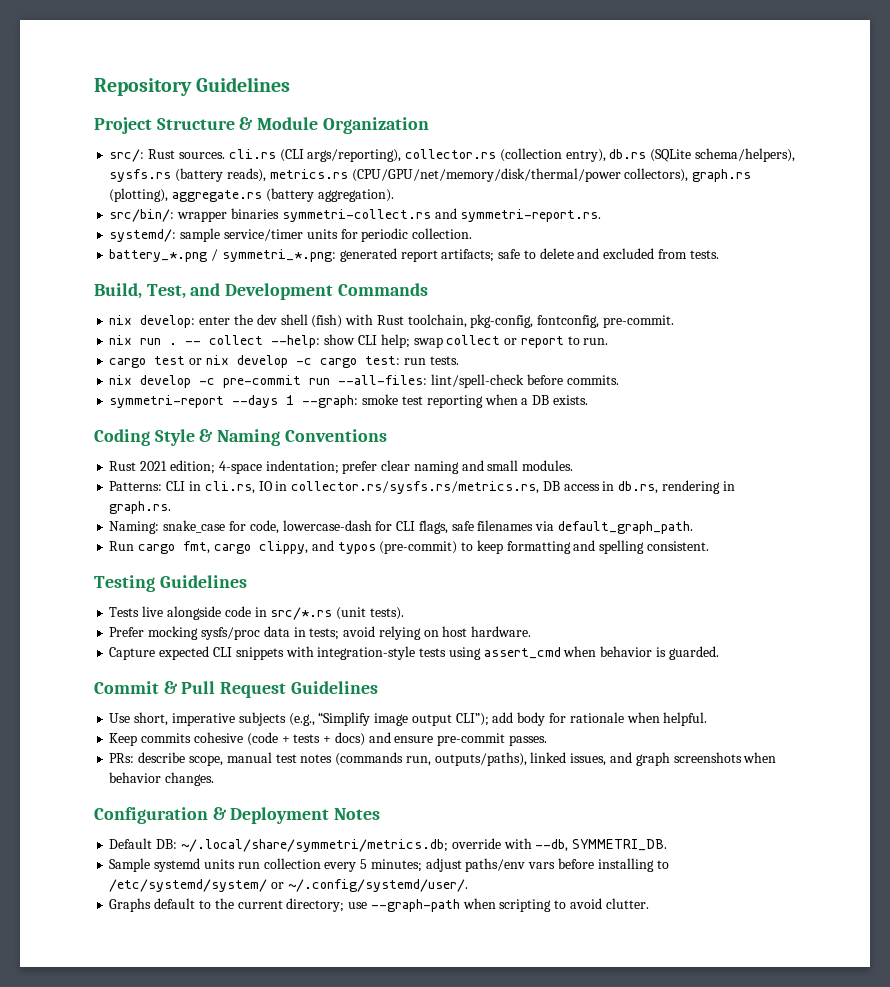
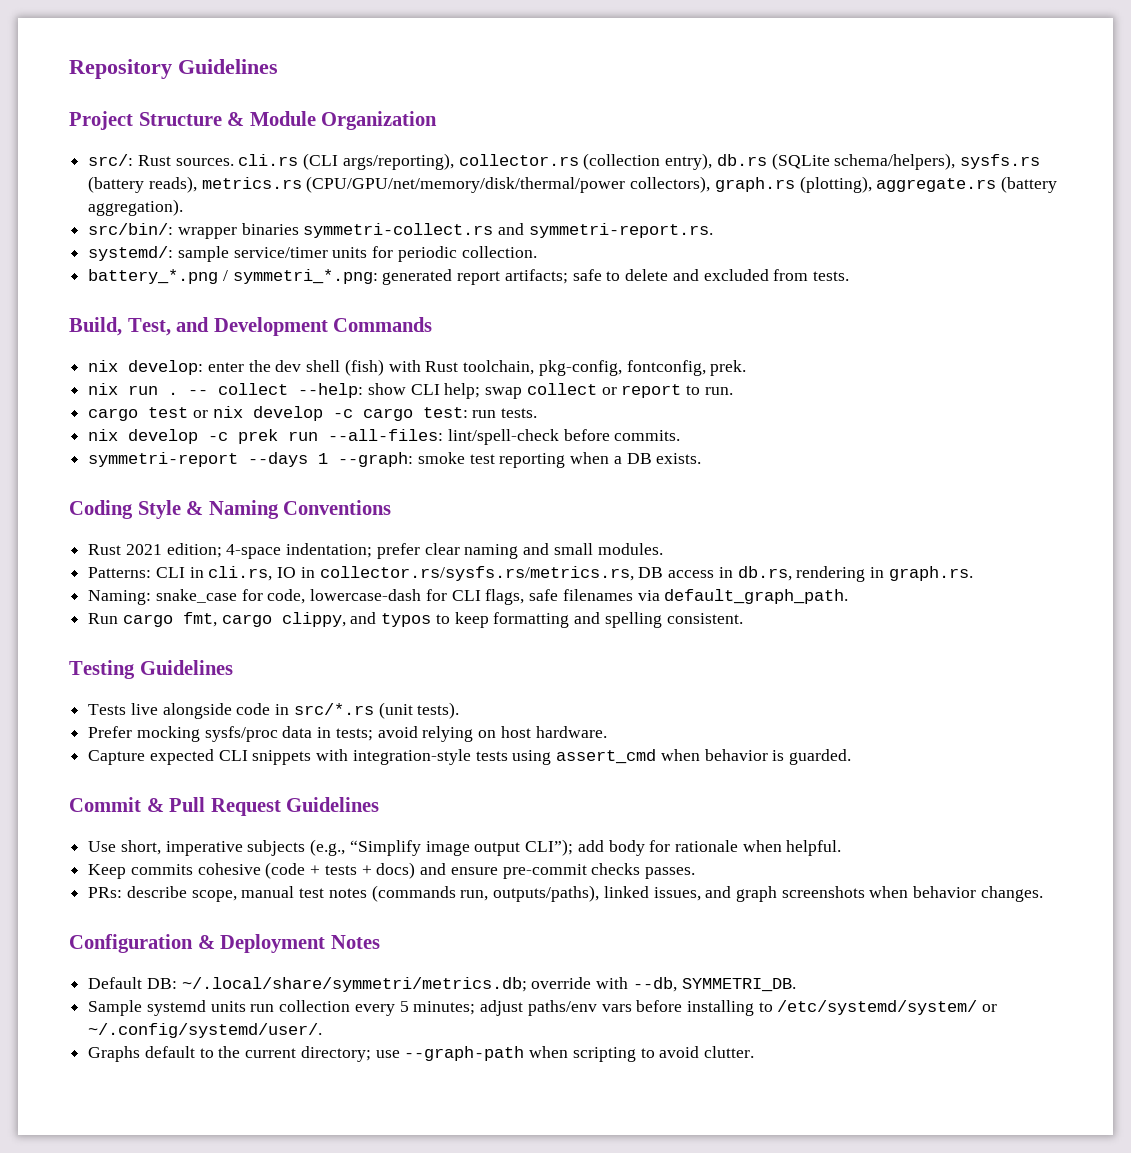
[602,315,674,328] pre-commit. -> [710,360,747,376] prek.
[223,375,302,388] pre-commit -> [238,429,279,444] prek
[379,541,458,554] (pre-commit) -> (432, 620) none
(506, 739) none -> [591,863,641,875] checks

